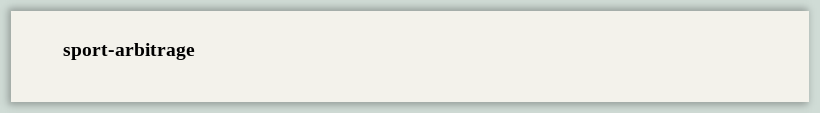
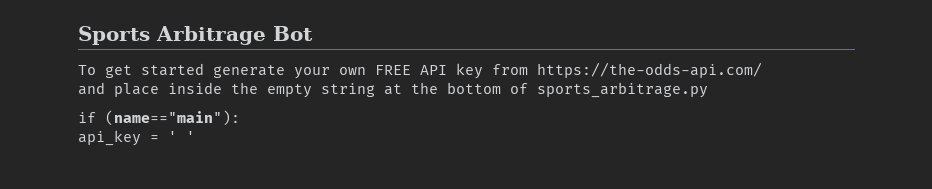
[63,43,195,60] sport-arbitrage -> [78,26,313,45] [78,62,762,79] [78,82,708,98] [78,110,240,126] [78,130,195,146] Sports Arbitrage Bot // To get started generate your own FREE API key from https://the-odds-api.com/ // and place inside the empty string at the bottom of sports_arbitrage.py // if (name=="main"): // api_key = ' '

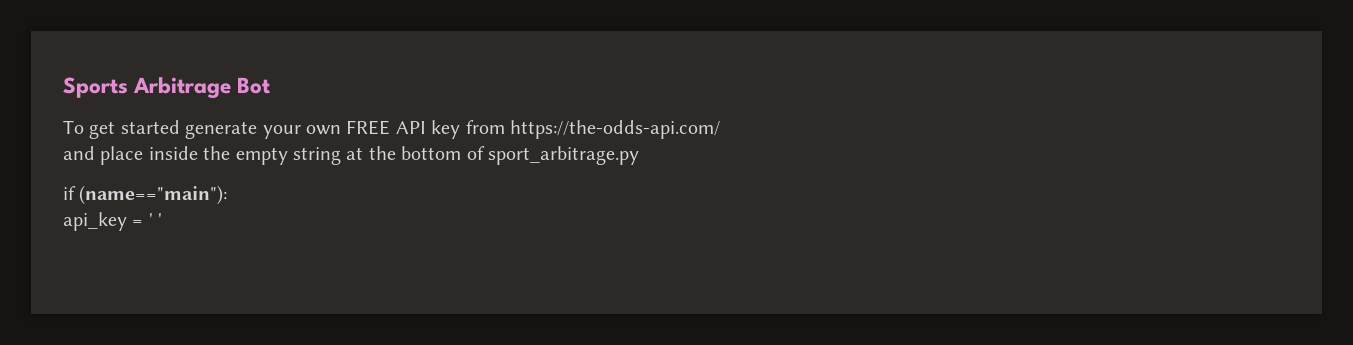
[537,82,708,98] sports_arbitrage.py -> [487,146,639,165] sport_arbitrage.py

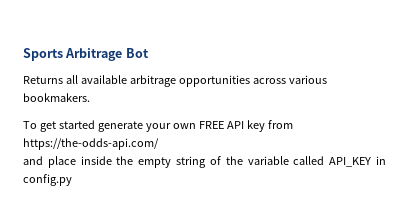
(271, 85) none -> [23,75,327,87] [23,93,90,102] // Returns all available arbitrage opportunities across various bookmakers.
[346,146,639,165] [63,185,228,205] [63,212,163,231] at the bottom of sport_arbitrage.py // if (name=="main"): // api_key = ' ' -> [209,156,386,167] [23,174,72,186] of the variable called API_KEY in config.py

